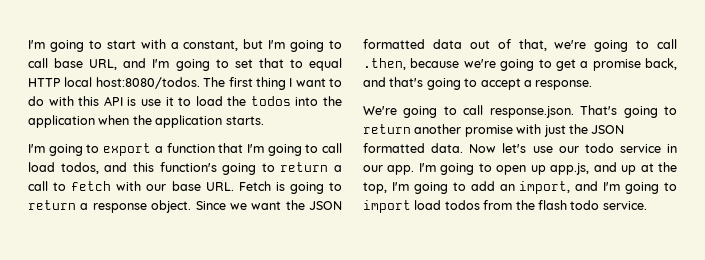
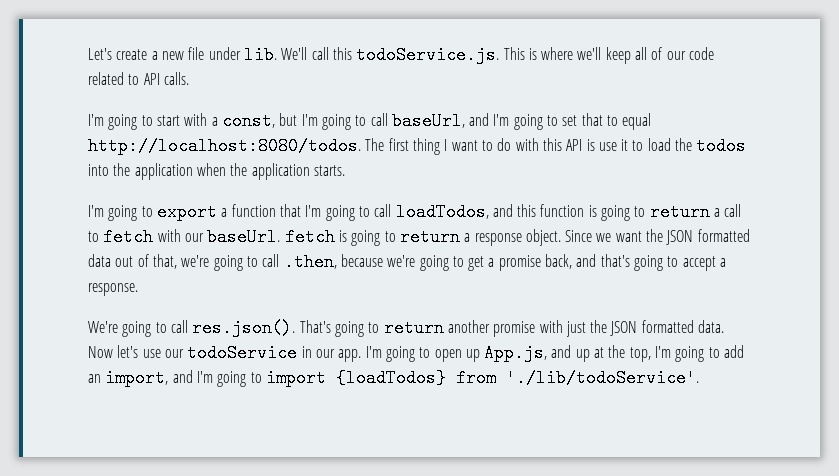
(28, 44) none -> [88,46,715,64] [88,72,189,85] Let's create a new file under lib. We'll call this todoService.js. This is where we'll keep all of our code related to API calls. //
[183,40,239,51] constant, -> [221,112,275,130] const,
[54,58,118,70] base URL, -> [391,112,465,130] baseUrl,
[28,77,200,89] HTTP local host:8080/todos. -> [88,137,361,155] http://localhost:8080/todos.
[28,162,217,174] load todos, and this function's -> [395,203,597,221] loadTodos, and this function is
[171,181,271,191] base URL. Fetch -> [207,228,335,246] baseUrl. fetch
[489,106,574,118] response.json. -> [192,319,296,337] res.json().
[584,143,661,153] todo service -> [187,344,298,362] todoService
[550,163,590,175] app.js, -> [484,344,548,362] App.js,
[414,200,647,210] load todos from the flash todo service. -> [335,369,699,387] {loadTodos} from './lib/todoService'.

